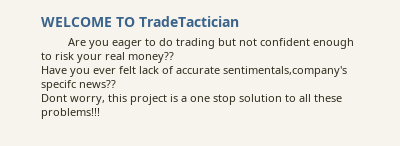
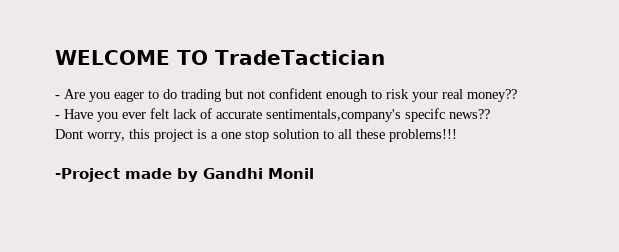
(239, 21) none -> [55,95,60,99] -
(174, 57) none -> [55,115,60,119] -
(100, 113) none -> [55,168,314,182] // -Project made by Gandhi Monil

